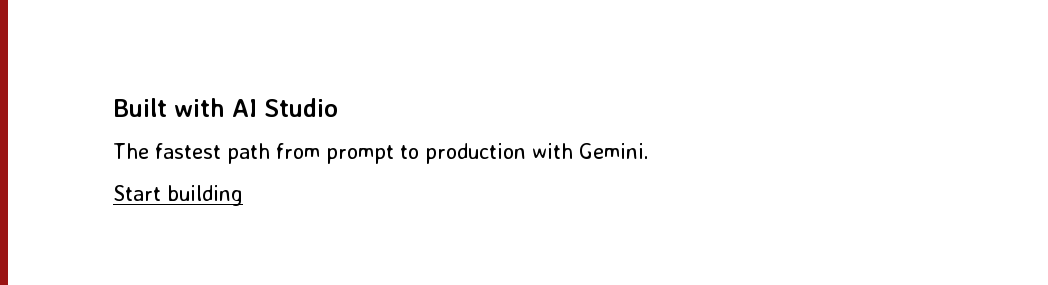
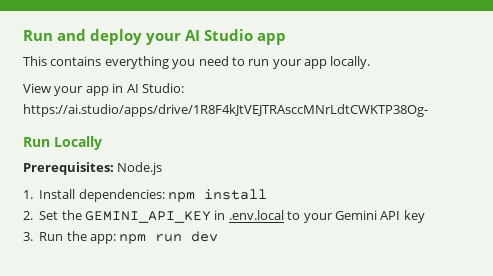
[113,98,338,117] [113,143,649,164] [113,185,243,206] Built with AI Studio // The fastest path from prompt to production with Gemini. // Start building -> [23,29,286,45] [23,56,371,69] [23,83,184,96] [23,104,428,117] [23,136,102,150] [23,162,163,175] [23,189,267,202] [23,210,425,223] [23,231,219,244] Run and deploy your AI Studio app // This contains everything you need to run your app locally. // View your app in AI Studio: https://ai.studio/apps/drive/1R8F4kJtVEJTRAsccMNrLdtCWKTP38Og- // Run Locally // Prerequisites: Node.js // 1. Install dependencies: npm install // 2. Set the GEMINI_API_KEY in .env.local to your Gemini API key // 3. Run the app: npm run dev

